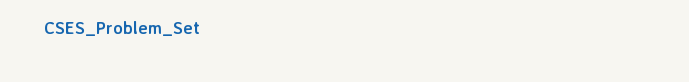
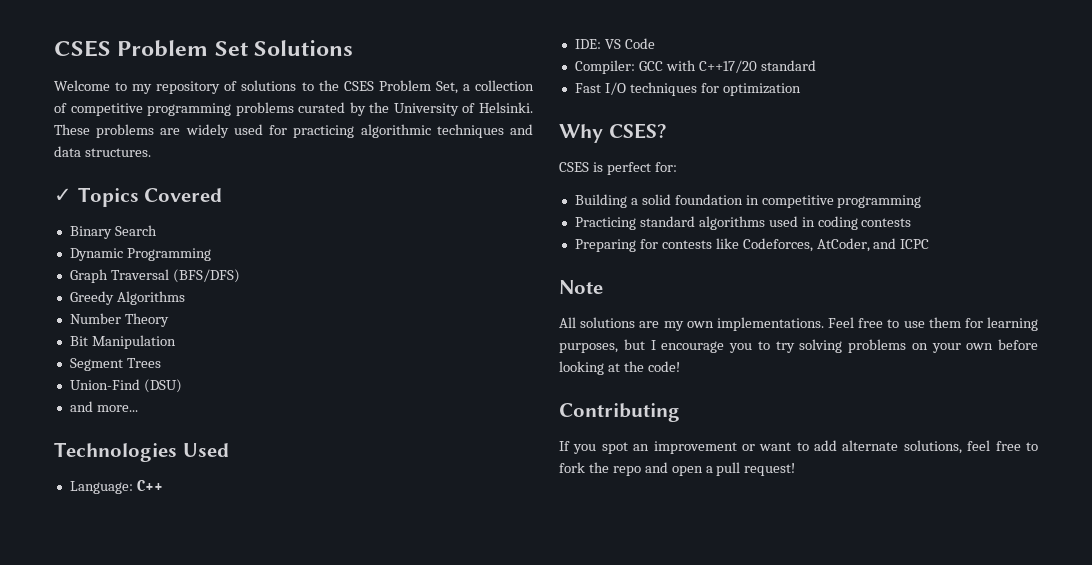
[44,21,200,36] CSES_Problem_Set -> [54,40,354,57] [54,80,534,94] [54,102,533,116] [54,124,533,138] [54,146,151,157] [54,187,223,207] [69,225,157,239] [69,248,211,261] [69,269,240,283] [69,291,185,305] [69,313,169,327] [69,335,176,349] [69,358,161,371] [69,379,182,393] [69,401,138,412] [54,442,229,462] [69,480,163,494] [574,38,655,49] [574,60,816,74] [574,82,801,96] [559,123,667,143] [559,162,677,175] [574,194,922,208] [574,216,912,230] [574,238,930,252] [559,280,603,294] [559,317,1039,331] [559,339,1038,353] [559,361,680,375] [559,403,680,422] [559,440,1038,454] [559,462,796,476] CSES Problem Set Solutions // Welcome to my repository of solutions to the CSES Problem Set, a collection of competitive programming problems curated by the University of Helsinki. These problems are widely used for practicing algorithmic techniques and data structures. // ✓ Topics Covered // Binary Search // Dynamic Programming // Graph Traversal (BFS/DFS) // Greedy Algorithms // Number Theory // Bit Manipulation // Segment Trees // Union-Find (DSU) // and more... // Technologies Used // Language: C++ // IDE: VS Code // Compiler: GCC with C++17/20 standard // Fast I/O techniques for optimization // Why CSES? // CSES is perfect for: // Building a solid foundation in competitive programming // Practicing standard algorithms used in coding contests // Preparing for contests like Codeforces, AtCoder, and ICPC // Note // All solutions are my own implementations. Feel free to use them for learning purposes, but I encourage you to try solving problems on your own before looking at the code! // Contributing // If you spot an improvement or want to add alternate solutions, feel free to fork the repo and open a pull request!

